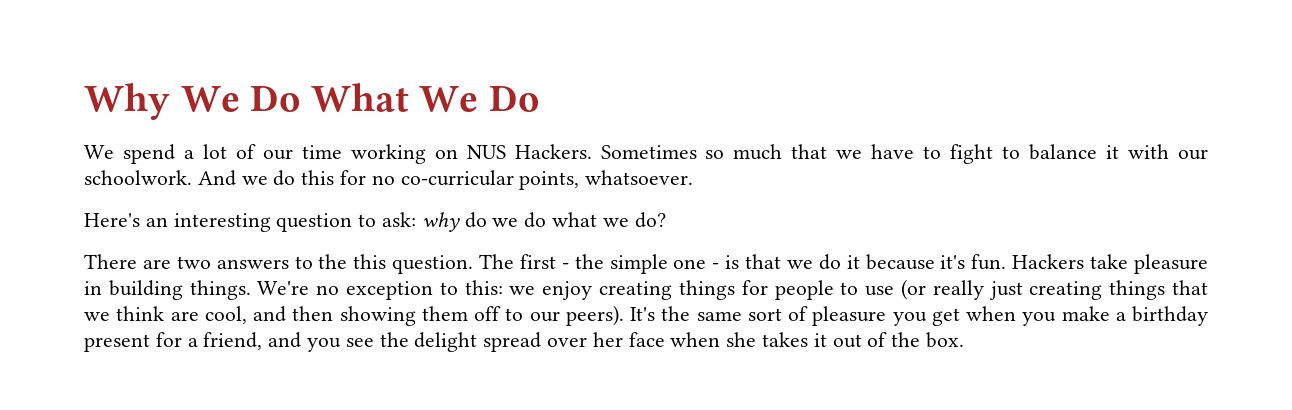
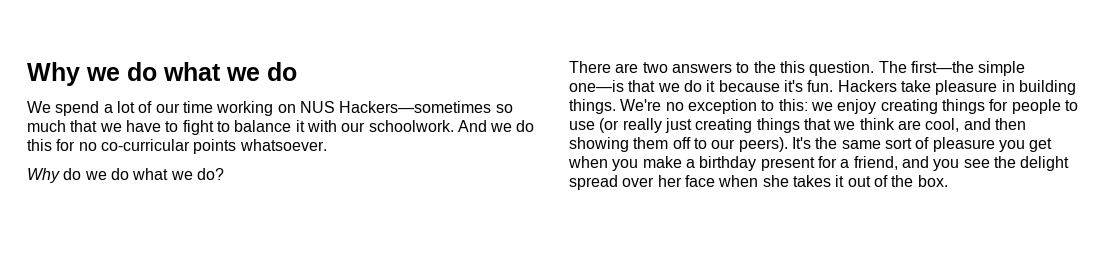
[84,83,539,120] Why We Do What We Do -> [27,62,297,86] Why we do what we do
[514,144,697,159] Hackers. Sometimes -> [339,101,492,113] Hackers—sometimes
[519,171,580,190] points, -> [193,139,237,154] points
[84,212,460,232] Here's an interesting question to ask: why -> [27,168,60,183] Why
[519,254,740,274] first - the simple one - is -> [910,61,1026,76] [569,80,624,92] first—the simple one—is

